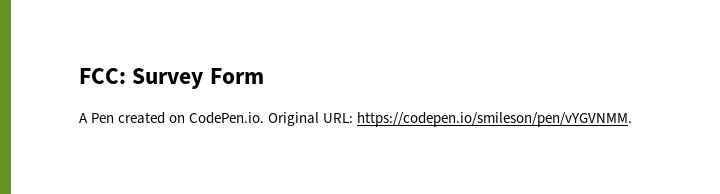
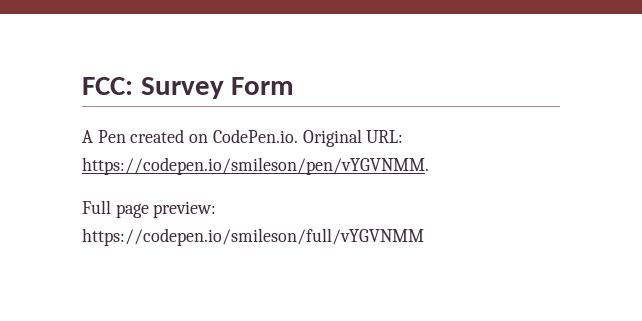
(633, 119) none -> [82,200,217,218] [82,228,424,246] // Full page preview: https://codepen.io/smileson/full/vYGVNMM

